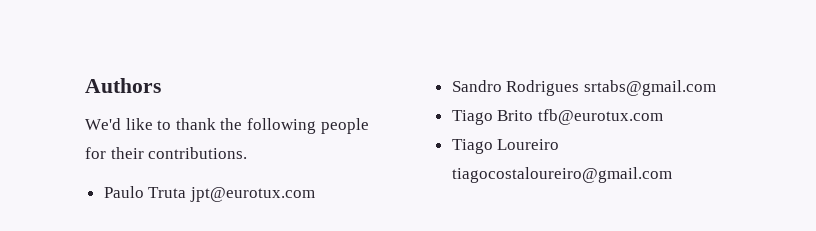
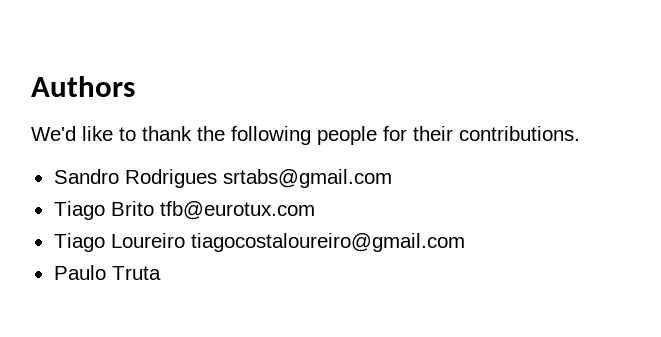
[103,186,315,202] // Paulo Truta jpt@eurotux.com -> (580, 133) none
(672, 175) none -> [53,265,161,280] // Paulo Truta

